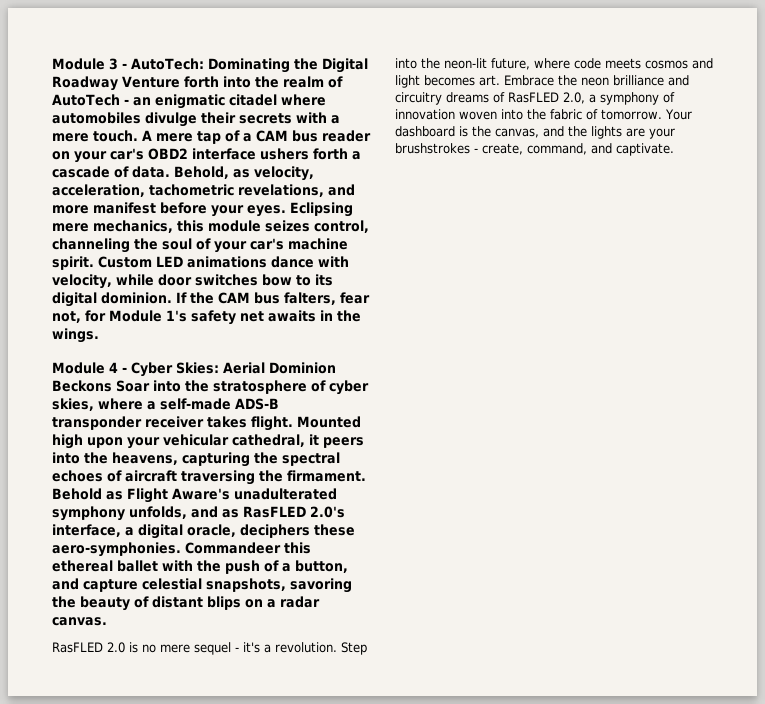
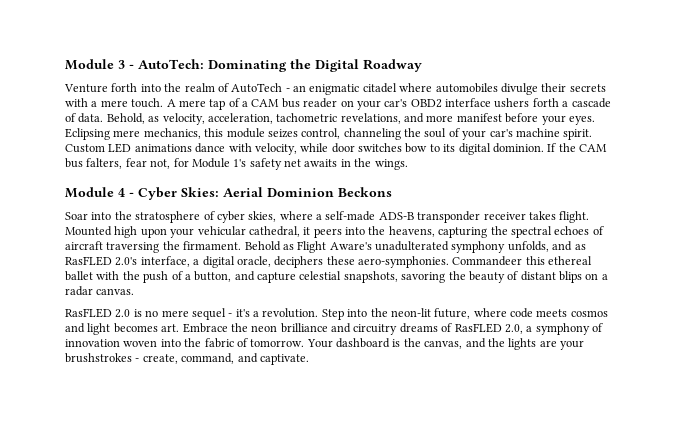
(118, 83) none -> (422, 65) //
(112, 386) none -> (392, 192) //

